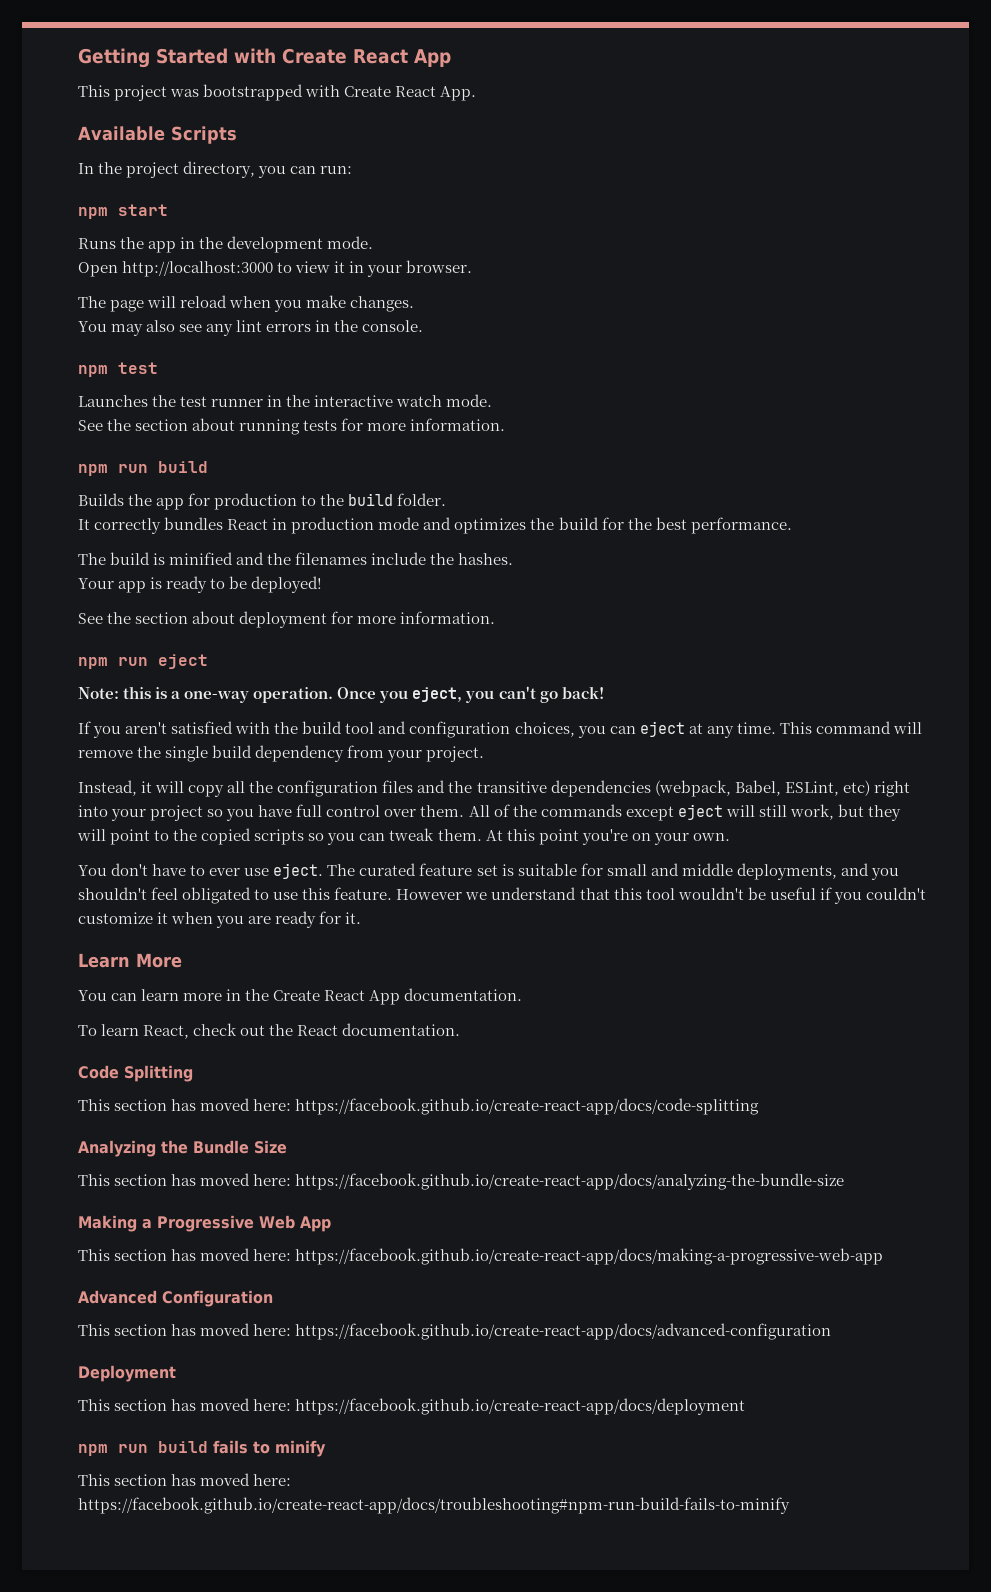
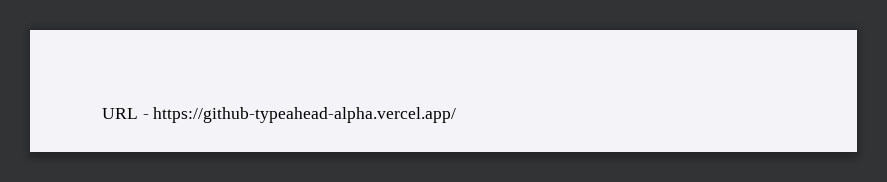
[78,48,451,68] [78,84,477,101] [78,126,237,144] [78,161,353,178] [78,204,168,219] [78,236,374,253] [78,260,473,277] [78,295,415,312] [78,320,424,336] [78,362,158,377] [78,394,493,407] [78,418,506,435] [78,461,208,476] [78,493,447,510] [78,517,792,534] [78,552,514,565] [78,576,323,593] [78,611,496,628] [78,654,208,669] [78,686,604,703] [78,721,922,738] [78,745,485,762] [78,780,910,797] [78,804,901,821] [77,828,730,845] [78,863,899,880] [78,887,926,904] [78,911,362,928] [78,953,182,968] [78,988,523,1005] [78,1023,461,1039] [78,1065,193,1082] [78,1098,760,1115] [78,1140,287,1157] [78,1173,845,1190] [78,1215,331,1232] [78,1248,884,1265] [78,1290,273,1307] [78,1323,832,1340] [78,1365,176,1382] [78,1398,746,1415] [78,1440,326,1457] [78,1473,292,1486] [78,1497,790,1514] Getting Started with Create React App // This project was bootstrapped with Create React App. // Available Scripts // In the project directory, you can run: // npm start // Runs the app in the development mode. // Open http://localhost:3000 to view it in your browser. // The page will reload when you make changes. // You may also see any lint errors in the console. // npm test // Launches the test runner in the interactive watch mode. // See the section about running tests for more information. // npm run build // Builds the app for production to the build folder. // It correctly bundles React in production mode and optimizes the build for the best performance. // The build is minified and the filenames include the hashes. // Your app is ready to be deployed! // See the section about deployment for more information. // npm run eject // Note: this is a one-way operation. Once you eject, you can't go back! // If you aren't satisfied with the build tool and configuration choices, you can eject at any time. This command will remove the single build dependency from your project. // Instead, it will copy all the configuration files and the transitive dependencies (webpack, Babel, ESLint, etc) right into your project so you have full control over them. All of the commands except eject will still work, but they will point to the copied scripts so you can tweak them. At this point you're on your own. // You don't have to ever use eject. The curated feature set is suitable for small and middle deployments, and you shouldn't feel obligated to use this feature. However we understand that this tool wouldn't be useful if you couldn't customize it when you are ready for it. // Learn More // You can learn more in the Create React App documentation. // To learn React, check out the React documentation. // Code Splitting // This section has moved here: https://facebook.github.io/create-react-app/docs/code-splitting // Analyzing the Bundle Size // This section has moved here: https://facebook.github.io/create-react-app/docs/analyzing-the-bundle-size // Making a Progressive Web App // This section has moved here: https://facebook.github.io/create-react-app/docs/making-a-progressive-web-app // Advanced Configuration // This section has moved here: https://facebook.github.io/create-react-app/docs/advanced-configuration // Deployment // This section has moved here: https://facebook.github.io/create-react-app/docs/deployment // npm run build fails to minify // This section has moved here: https://facebook.github.io/create-react-app/docs/troubleshooting#npm-run-build-fails-to-minify -> [102,107,457,123] URL - https://github-typeahead-alpha.vercel.app/

